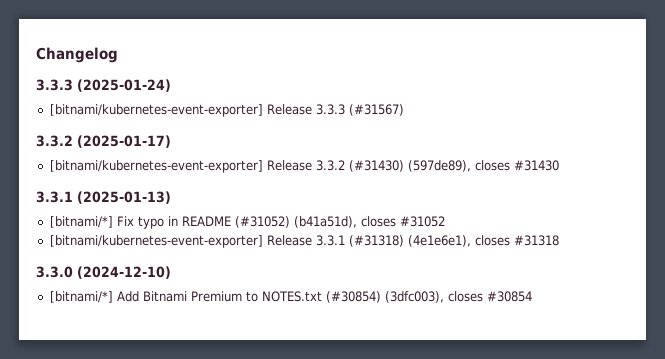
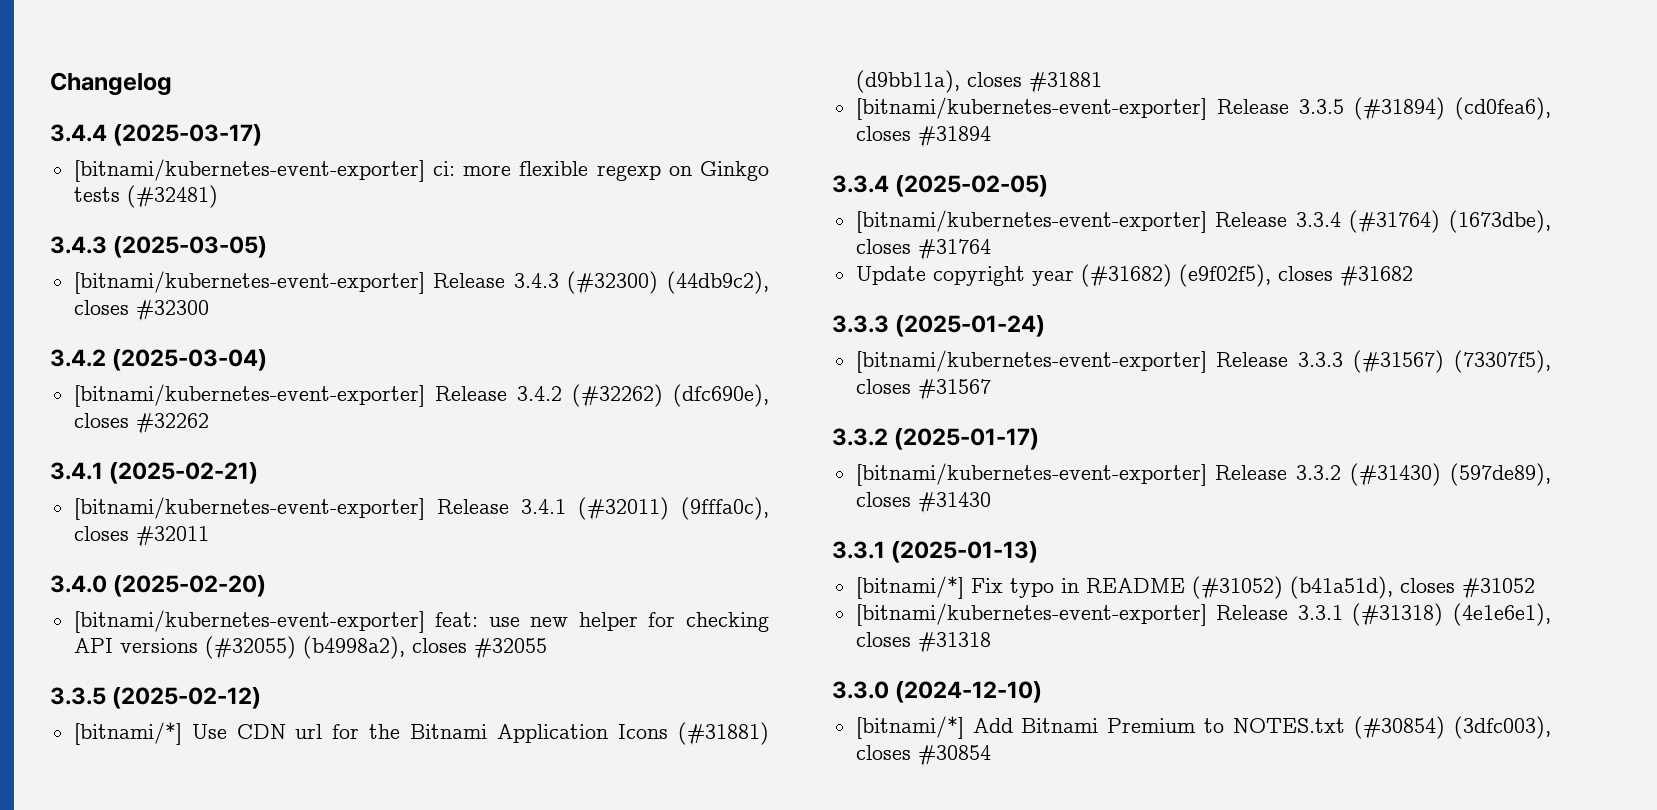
(118, 55) none -> [50,124,263,146] [73,159,770,182] [73,185,218,209] [50,236,268,258] [73,271,769,295] [73,300,209,322] [50,349,268,371] [73,384,769,408] [73,413,209,435] [50,462,259,484] [73,497,769,521] [73,526,209,548] [50,575,267,597] [73,610,770,633] [73,636,547,660] [50,687,262,709] [73,722,770,746] [855,70,1102,94] [855,97,1551,121] [855,126,991,148] [832,175,1049,197] [855,210,1551,234] [855,239,991,261] [855,264,1413,288] // 3.4.4 (2025-03-17) // [bitnami/kubernetes-event-exporter] ci: more flexible regexp on Ginkgo tests (#32481) // 3.4.3 (2025-03-05) // [bitnami/kubernetes-event-exporter] Release 3.4.3 (#32300) (44db9c2), closes #32300 // 3.4.2 (2025-03-04) // [bitnami/kubernetes-event-exporter] Release 3.4.2 (#32262) (dfc690e), closes #32262 // 3.4.1 (2025-02-21) // [bitnami/kubernetes-event-exporter] Release 3.4.1 (#32011) (9fffa0c), closes #32011 // 3.4.0 (2025-02-20) // [bitnami/kubernetes-event-exporter] feat: use new helper for checking API versions (#32055) (b4998a2), closes #32055 // 3.3.5 (2025-02-12) // [bitnami/*] Use CDN url for the Bitnami Application Icons (#31881) (d9bb11a), closes #31881 // [bitnami/kubernetes-event-exporter] Release 3.3.5 (#31894) (cd0fea6), closes #31894 // 3.3.4 (2025-02-05) // [bitnami/kubernetes-event-exporter] Release 3.3.4 (#31764) (1673dbe), closes #31764 // Update copyright year (#31682) (e9f02f5), closes #31682
(404, 110) none -> [1454,350,1551,373] [855,379,991,401] (73307f5), closes #31567

